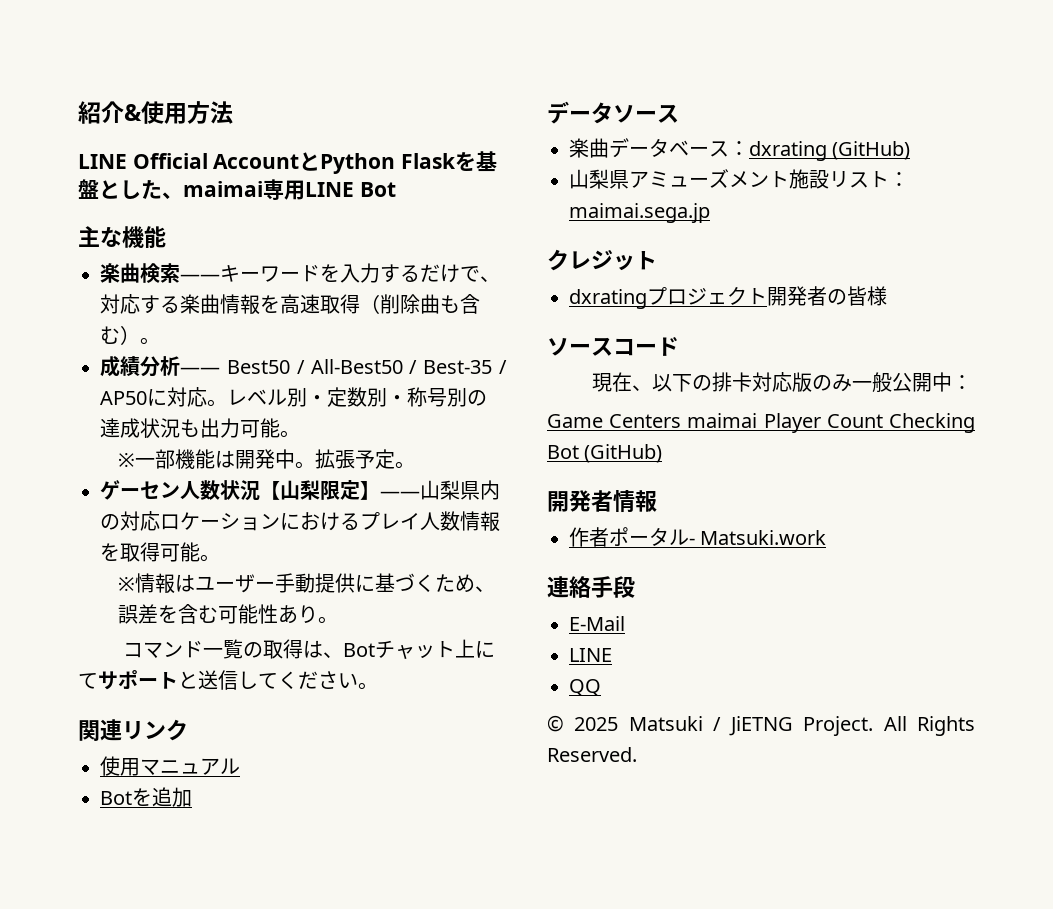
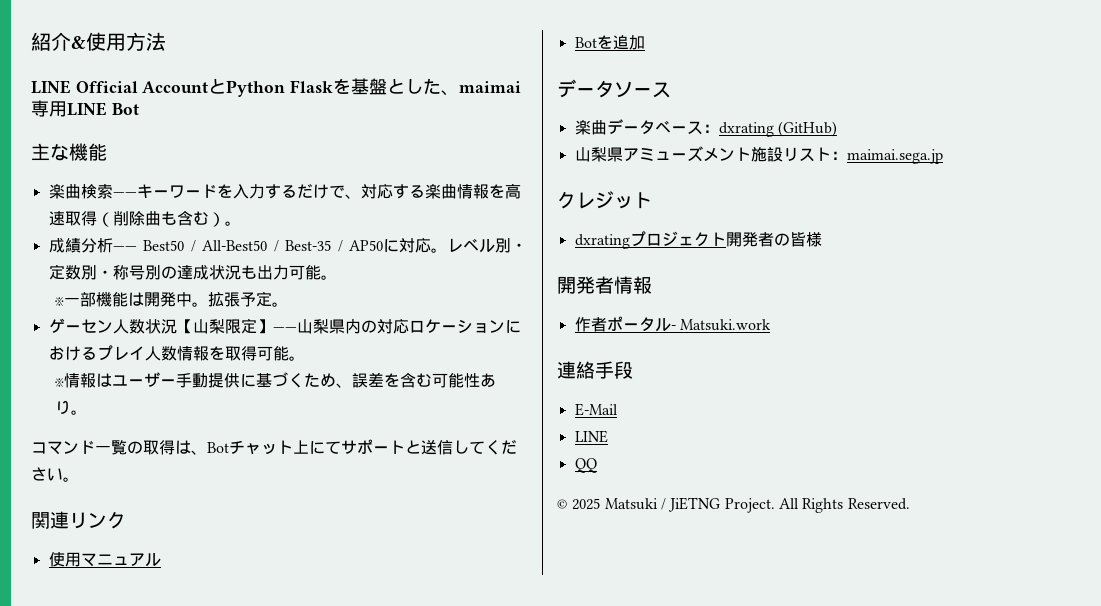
[547,337,679,356] [591,372,972,392] [547,413,975,433] [547,444,663,463] // ソースコード // 現在、以下の排卡対応版のみ一般公開中： // Game Centers maimai Player Count Checking Bot (GitHub) -> (822, 239) none

